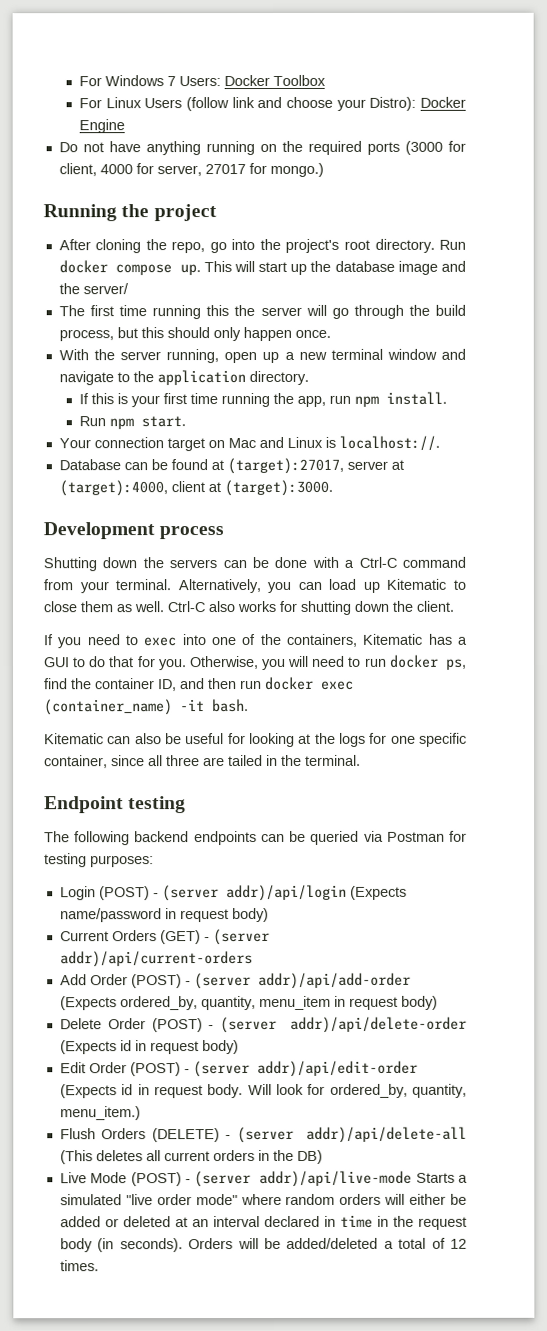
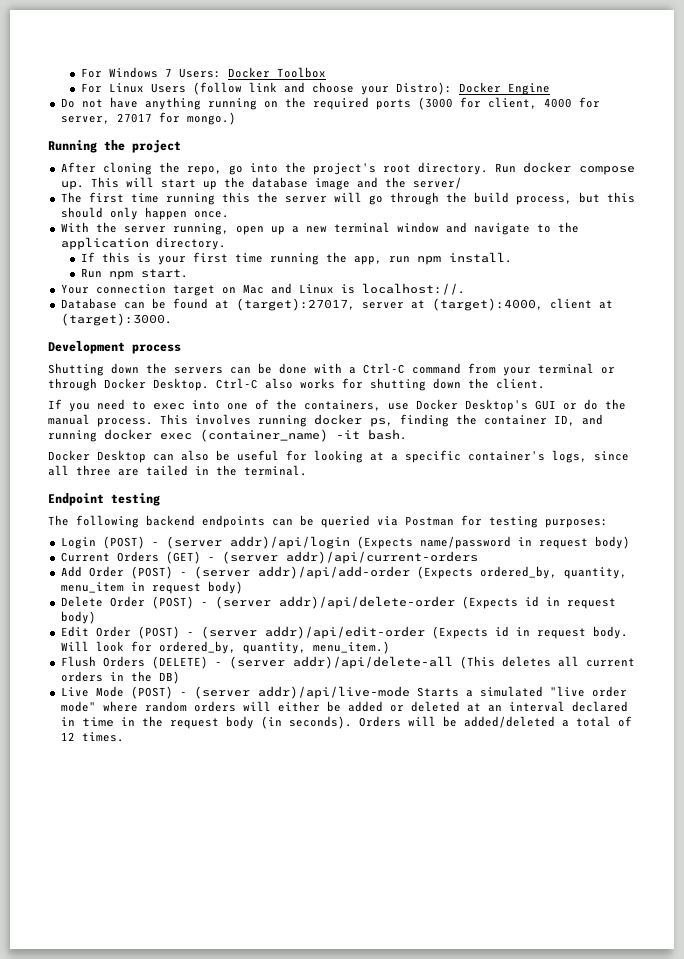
[115,578,466,594] [43,601,164,613] terminal. Alternatively, you can load up Kitematic to close them as well. -> [538,363,615,374] [48,378,209,391] terminal or through Docker Desktop.
[362,633,467,645] [43,655,387,671] Kitematic has a GUI to do that for you. Otherwise, you will need to run -> [388,399,626,412] [48,414,307,427] use Docker Desktop's GUI or do the manual process. This involves running
[44,678,68,690] find -> [400,414,449,427] finding
[208,678,262,690] then run -> [48,430,97,442] running
[44,733,104,745] Kitematic -> [48,450,146,463] Docker Desktop
[314,732,467,747] [44,755,108,769] the logs for one specific container, -> [391,450,587,463] a specific container's logs,

